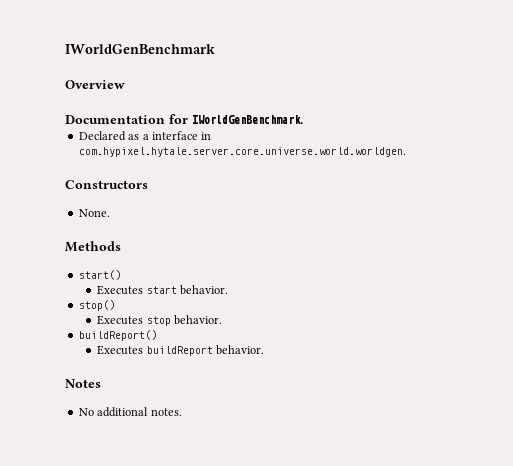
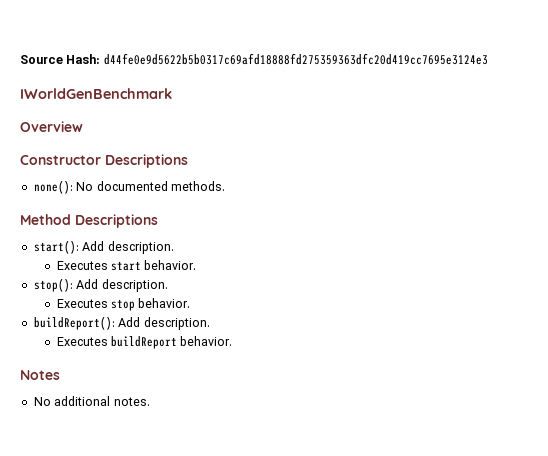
(65, 49) none -> [20,53,488,65] Source Hash: d44fe0e9d5622b5b0317c69afd18888fd275359363dfc20d419cc7695e3124e3 //
[65,114,303,124] [78,131,212,141] [78,147,406,157] [65,180,148,189] [78,209,110,217] [65,241,121,252] [78,270,121,280] Documentation for IWorldGenBenchmark. // Declared as a interface in com.hypixel.hytale.server.core.universe.world.worldgen. // Constructors // None. // Methods // start() -> [20,154,188,168] [33,180,225,194] [20,214,158,228] [33,240,174,254] Constructor Descriptions // none(): No documented methods. // Method Descriptions // start(): Add description.
[78,300,115,311] stop() -> [33,278,168,292] stop(): Add description.
[78,330,157,341] buildReport() -> [33,316,210,330] buildReport(): Add description.

